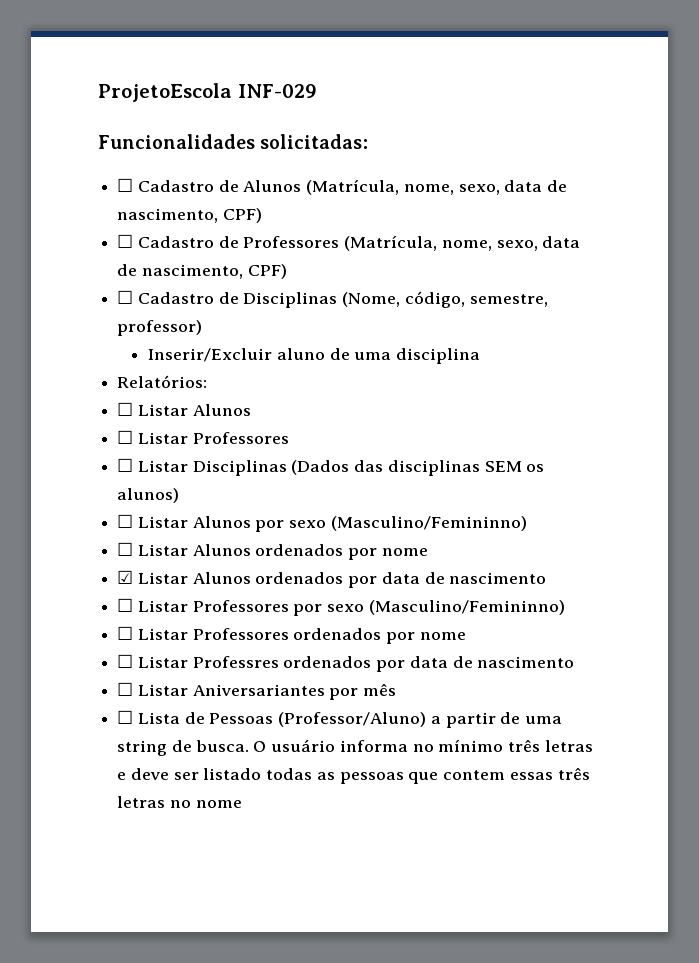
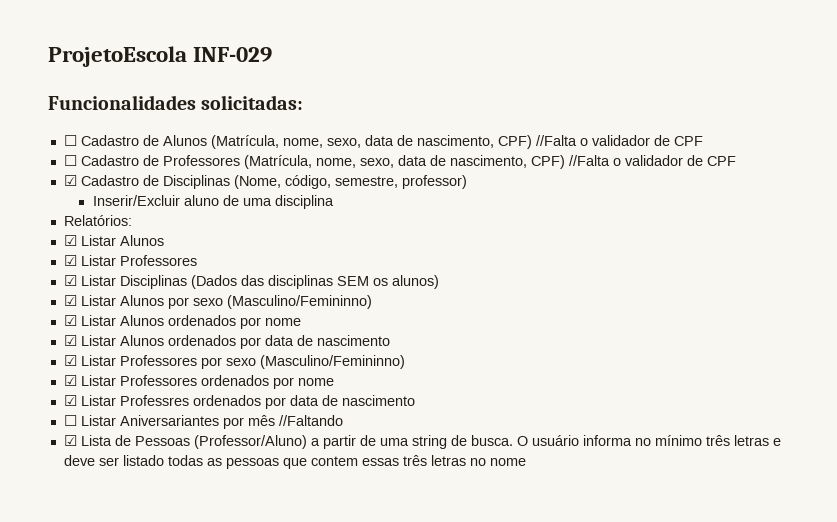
(262, 215) none -> [535,135,703,146] //Falta o validador de CPF
[117,290,134,304] // ☐ -> [568,155,736,166] [63,175,77,186] //Falta o validador de CPF // ☑
[117,402,134,416] ☐ -> [63,235,77,246] ☑
[117,430,134,444] ☐ -> [63,255,77,266] ☑
[117,458,134,472] ☐ -> [63,275,77,286] ☑
[117,514,134,528] ☐ -> [63,295,77,306] ☑
[117,542,134,556] ☐ -> [63,315,77,326] ☑
[117,598,134,612] ☐ -> [63,355,77,366] ☑
[117,626,134,640] ☐ -> [63,375,77,386] ☑
[117,654,134,668] ☐ -> [63,395,77,406] ☑
[117,710,134,724] // ☐ -> [278,415,343,426] [63,435,77,446] //Faltando // ☑

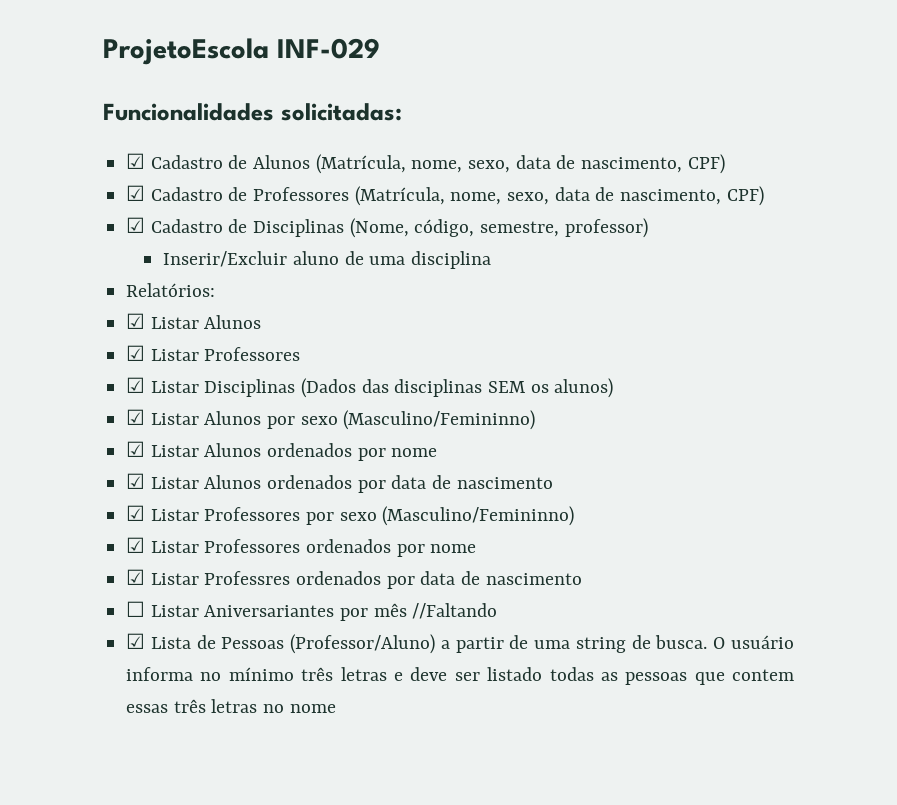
[63,135,77,146] ☐ -> [126,153,146,169] ☑
[535,135,703,146] [63,155,77,166] //Falta o validador de CPF // ☐ -> [126,185,146,201] // ☑
[568,155,736,166] //Falta o validador de CPF -> (764, 196) none

